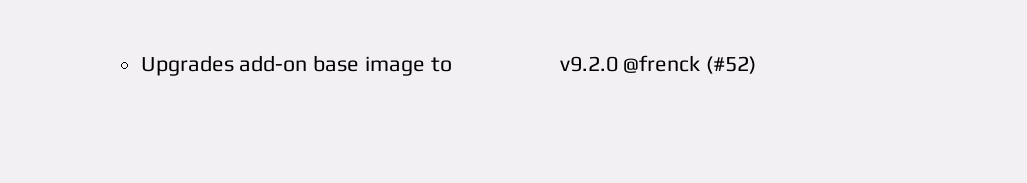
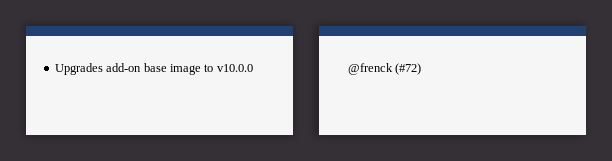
[559,55,757,74] v9.2.0 @frenck (#52) -> [216,63,422,75] v10.0.0 @frenck (#72)

